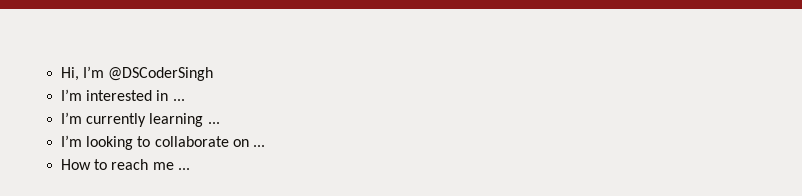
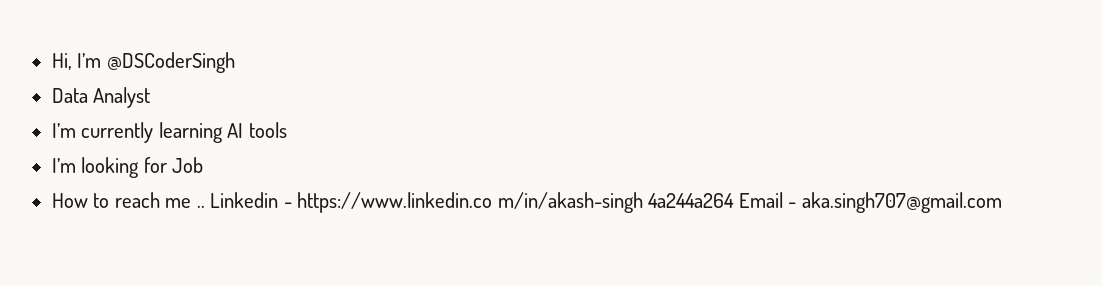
[61,89,185,101] I’m interested in ... -> [51,87,151,108] Data Analyst
[207,122,220,124] ... -> [227,122,287,138] AI tools
[137,136,265,147] to collaborate on ... -> [143,157,204,173] for Job
[177,168,190,170] ... -> [196,192,1002,213] .. Linkedin - https://www.linkedin.co m/in/akash-singh 4a244a264 Email - aka.singh707@gmail.com

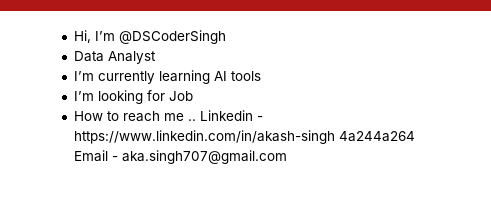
[297,192,643,213] https://www.linkedin.co m/in/akash-singh -> [73,130,335,144] https://www.linkedin.com/in/akash-singh

